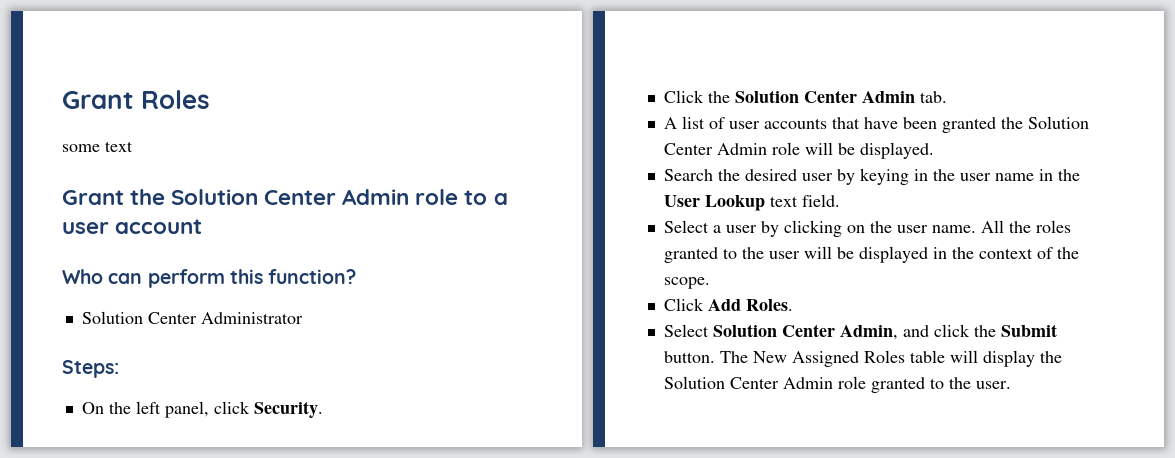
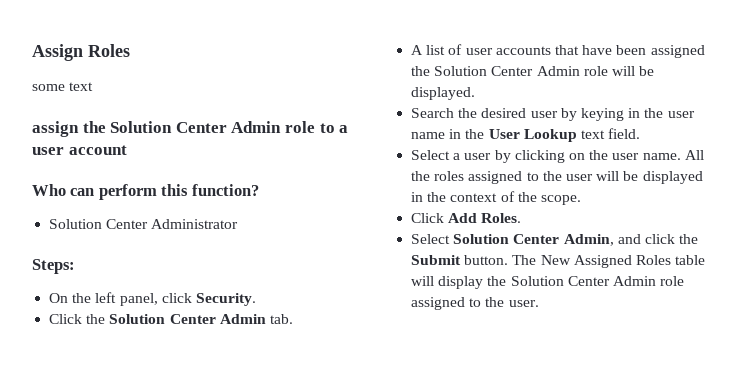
[62,91,134,109] Grant -> [32,44,83,61] Assign
[62,190,124,205] Grant -> [32,121,79,137] assign
[941,117,996,133] granted -> [650,45,705,58] assigned
[663,247,718,263] granted -> [468,171,523,184] assigned
[870,377,925,393] granted -> [411,297,466,310] assigned

